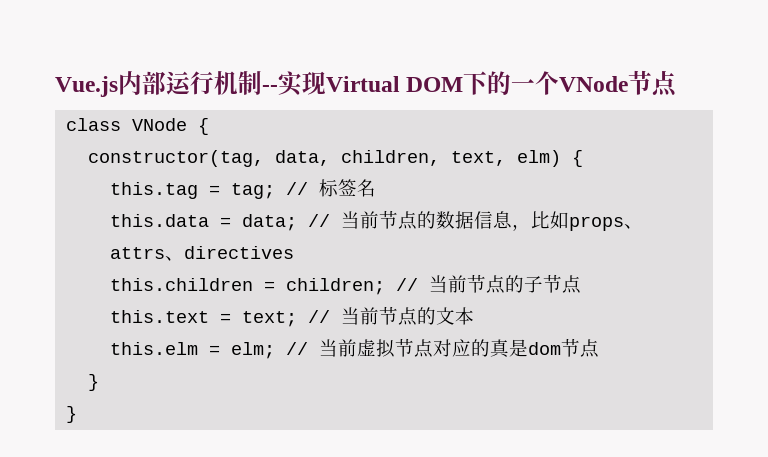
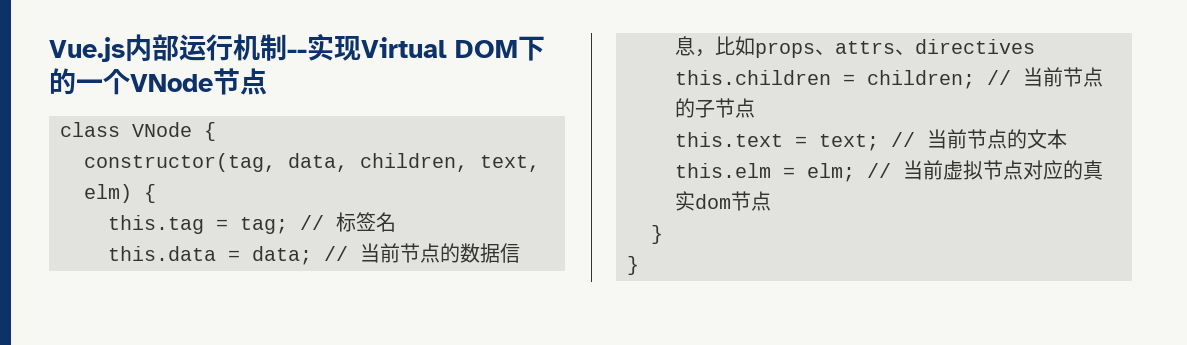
[508,339,528,357] 是 -> [674,191,695,211] 实

